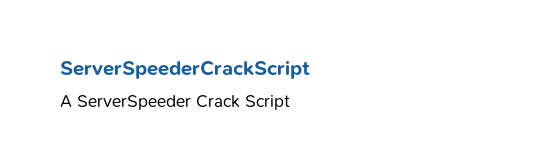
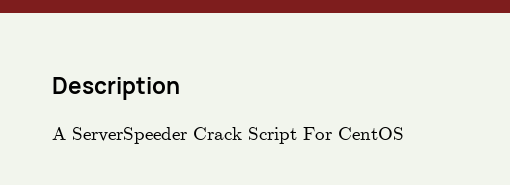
[60,60,310,79] ServerSpeederCrackScript -> [52,77,180,100] Description
(290, 102) none -> [303,127,404,140] For CentOS

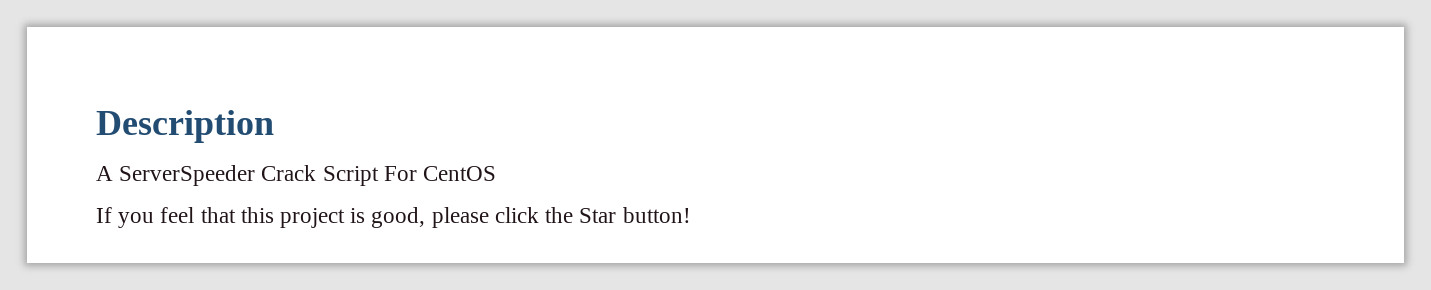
(404, 133) none -> [96,207,691,228] // If you feel that this project is good, please click the Star button!

